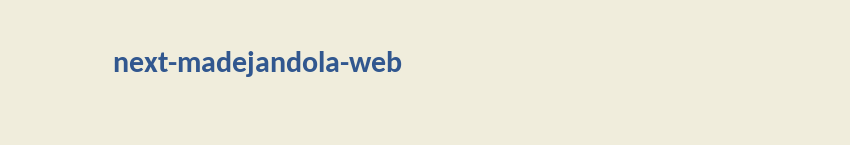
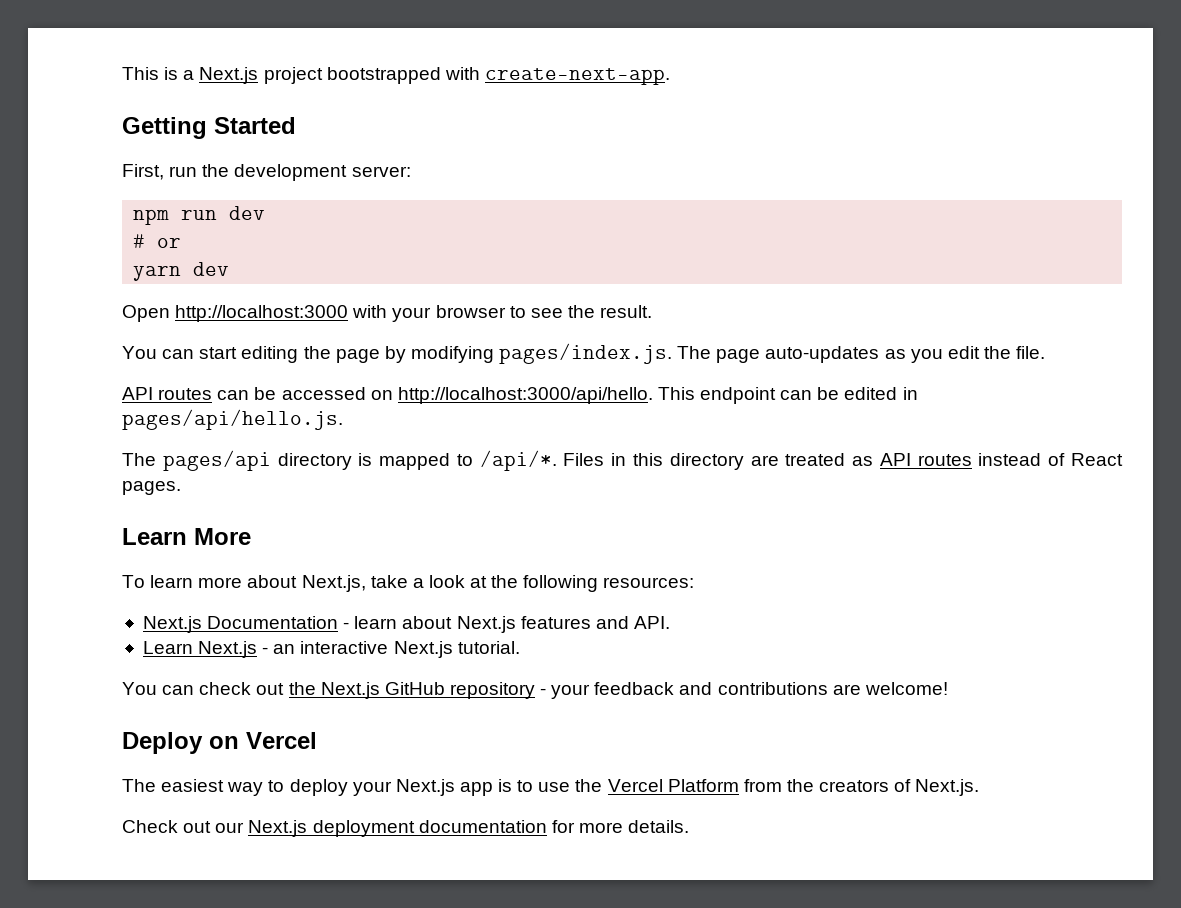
[113,51,402,77] next-madejandola-web -> [122,67,670,85] [122,117,296,139] [122,164,411,181] [133,206,266,225] [133,234,182,248] [133,262,230,281] [122,305,653,322] [122,343,1046,364] [122,387,918,404] [122,409,343,430] [122,450,1124,471] [122,481,181,495] [122,528,251,545] [122,575,695,592] [142,616,670,633] [142,641,520,658] [122,682,948,699] [122,732,317,754] [122,779,980,796] [122,820,690,837] This is a Next.js project bootstrapped with create-next-app. // Getting Started // First, run the development server: // npm run dev // # or // yarn dev // Open http://localhost:3000 with your browser to see the result. // You can start editing the page by modifying pages/index.js. The page auto-updates as you edit the file. // API routes can be accessed on http://localhost:3000/api/hello. This endpoint can be edited in pages/api/hello.js. // The pages/api directory is mapped to /api/*. Files in this directory are treated as API routes instead of React pages. // Learn More // To learn more about Next.js, take a look at the following resources: // Next.js Documentation - learn about Next.js features and API. // Learn Next.js - an interactive Next.js tutorial. // You can check out the Next.js GitHub repository - your feedback and contributions are welcome! // Deploy on Vercel // The easiest way to deploy your Next.js app is to use the Vercel Platform from the creators of Next.js. // Check out our Next.js deployment documentation for more details.

